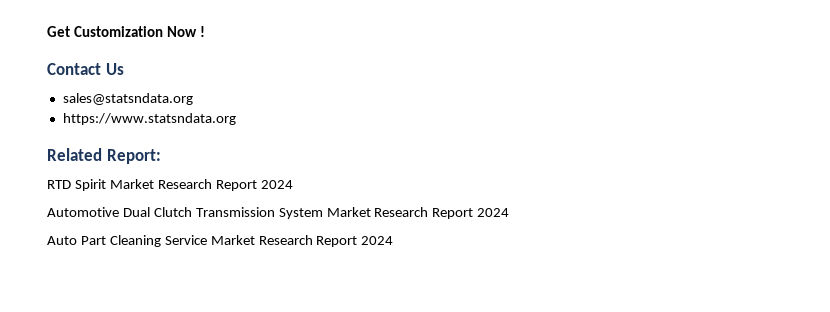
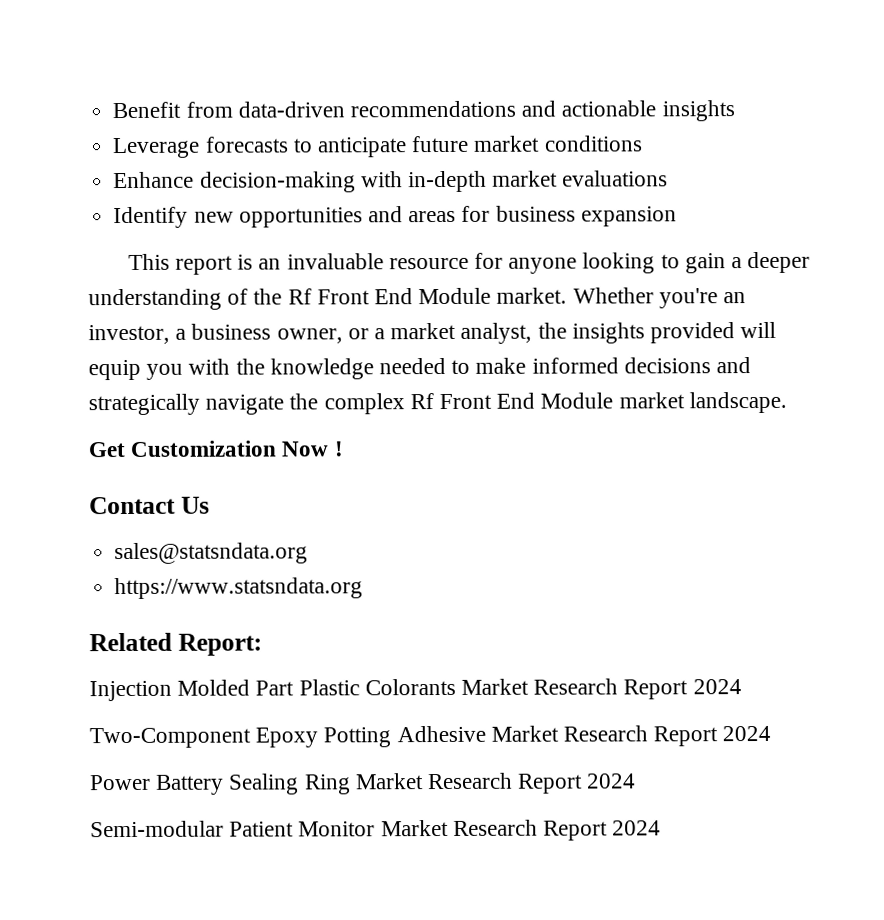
(47, 31) none -> [112,100,735,122] [112,135,643,159] [113,170,669,193] [113,205,677,229] [127,251,811,275] [88,287,747,311] [88,321,777,345] [88,357,752,381] [88,391,787,416] Benefit from data-driven recommendations and actionable insights // Leverage forecasts to anticipate future market conditions // Enhance decision-making with in-depth market evaluations // Identify new opportunities and areas for business expansion // This report is an invaluable resource for anyone looking to gain a deeper understanding of the Rf Front End Module market. Whether you're an investor, a business owner, or a market analyst, the insights provided will equip you with the knowledge needed to make informed decisions and strategically navigate the complex Rf Front End Module market landscape. //
[47,179,293,191] [47,207,510,219] [47,235,394,247] RTD Spirit Market Research Report 2024 // Automotive Dual Clutch Transmission System Market Research Report 2024 // Auto Part Cleaning Service Market Research Report 2024 -> [89,678,742,702] [89,725,772,749] [89,772,637,795] [90,819,662,841] Injection Molded Part Plastic Colorants Market Research Report 2024 // Two-Component Epoxy Potting Adhesive Market Research Report 2024 // Power Battery Sealing Ring Market Research Report 2024 // Semi-modular Patient Monitor Market Research Report 2024

